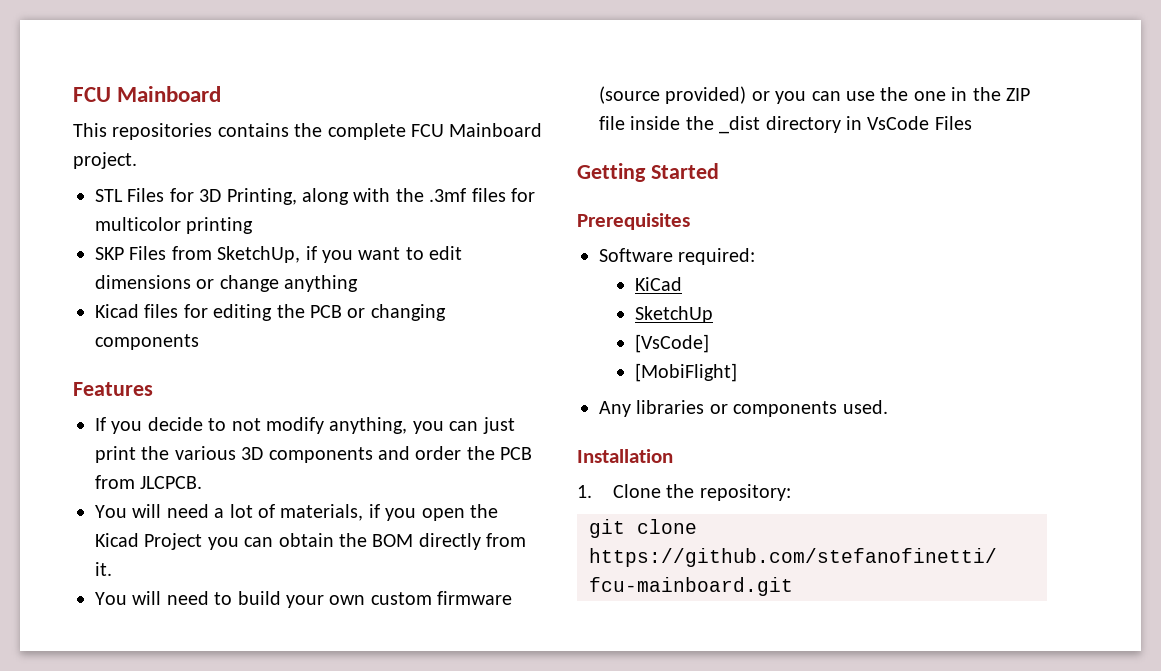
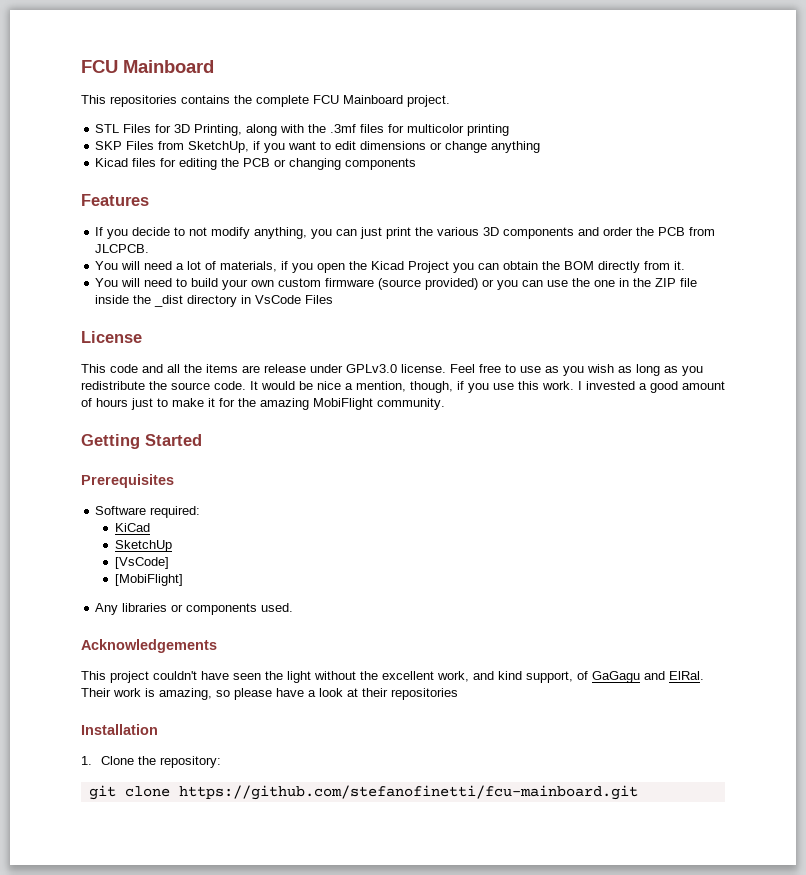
(972, 123) none -> [81,331,142,343] [81,364,703,376] [81,381,725,393] [81,398,445,410] // License // This code and all the items are release under GPLv3.0 license. Feel free to use as you wish as long as you redistribute the source code. It would be nice a mention, though, if you use this work. I invested a good amount of hours just to make it for the amazing MobiFlight community.
(888, 407) none -> [81,639,217,653] [81,671,704,683] [81,688,458,700] // Acknowledgements // This project couldn't have seen the light without the excellent work, and kind support, of GaGagu and ElRal. Their work is amazing, so please have a look at their repositories

